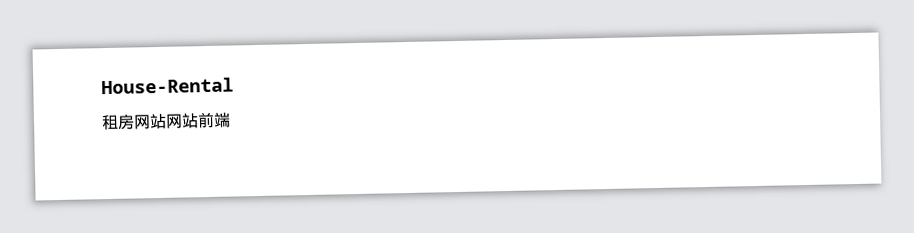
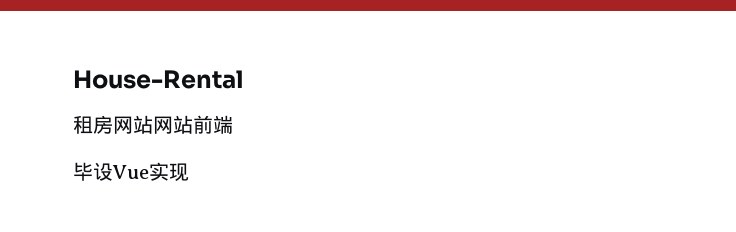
(231, 120) none -> [73,162,189,182] // 毕设Vue实现

